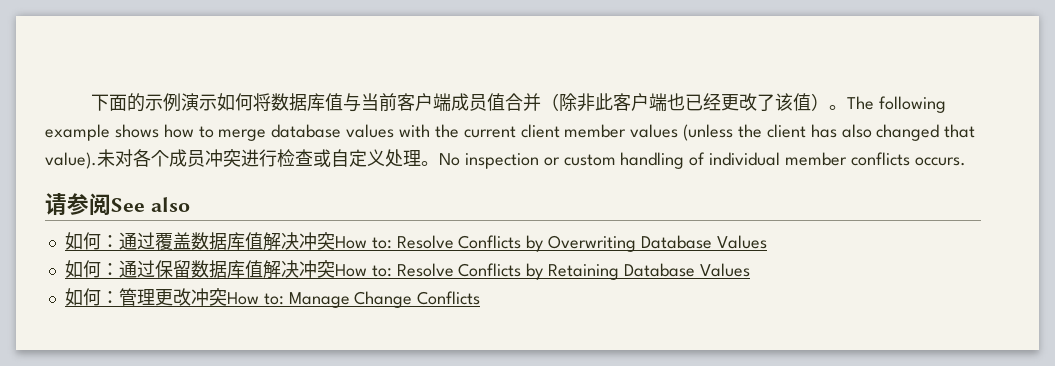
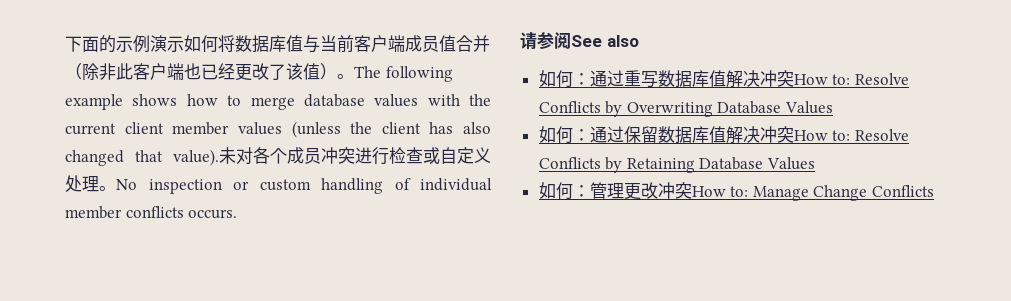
[154,232,191,250] 覆盖 -> [623,70,658,88] 重写

